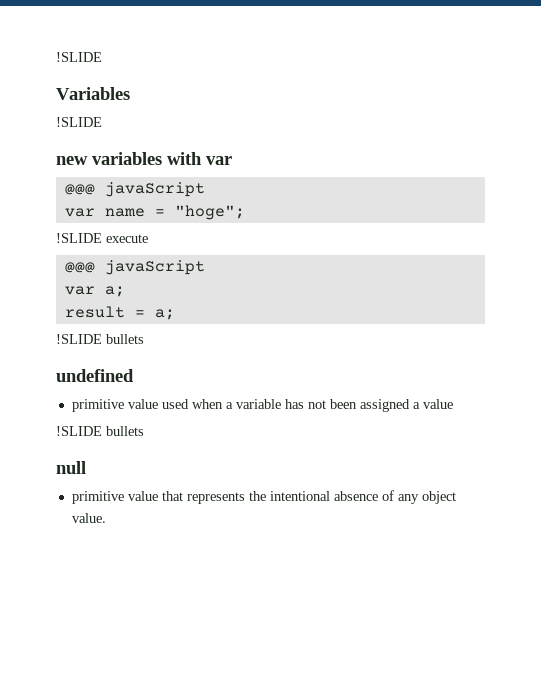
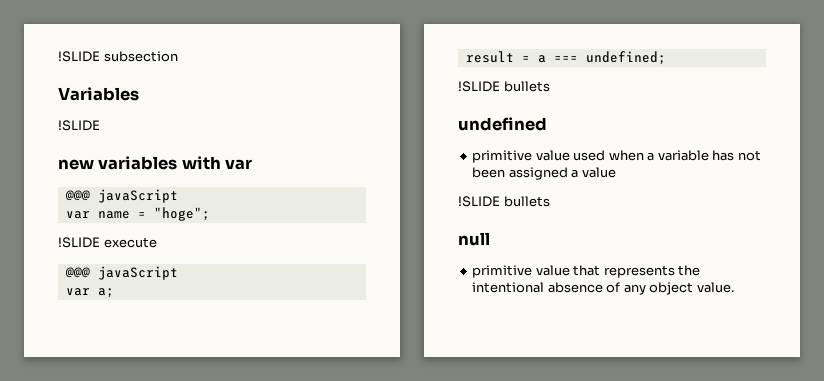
[56,52,102,62] !SLIDE -> [58,51,178,62] !SLIDE subsection
[154,309,175,320] a; -> [537,51,666,65] a === undefined;

